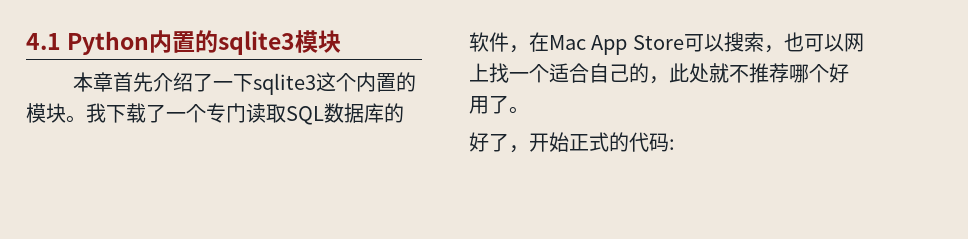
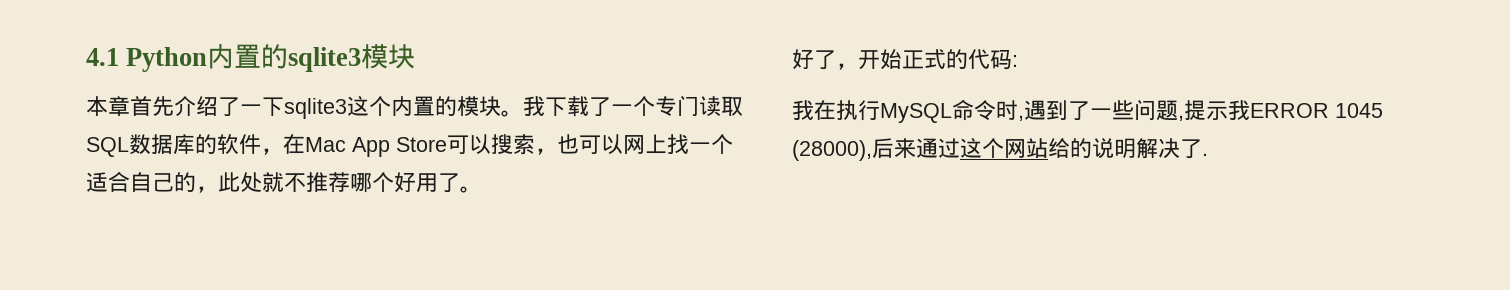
(675, 144) none -> [792,99,1383,123] [792,138,1208,161] // 我在执行MySQL命令时,遇到了一些问题,提示我ERROR 1045 (28000),后来通过这个网站给的说明解决了.

